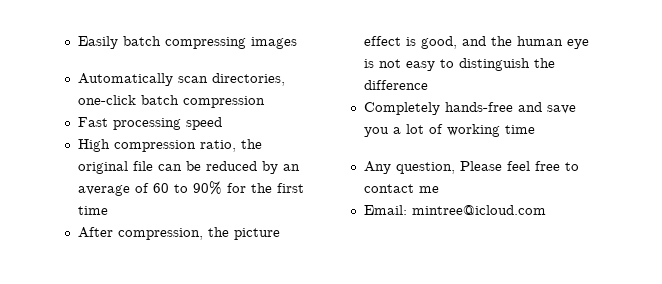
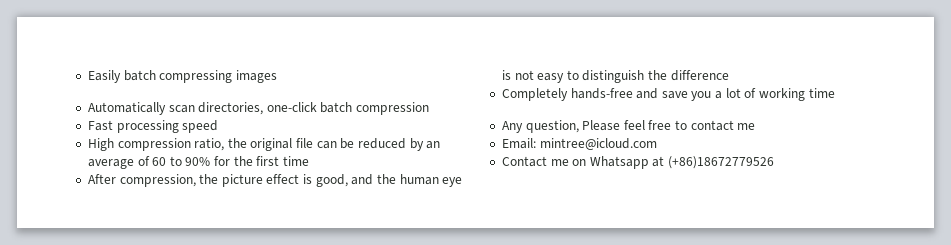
(546, 210) none -> [501,156,775,169] // Contact me on Whatsapp at (+86)18672779526

